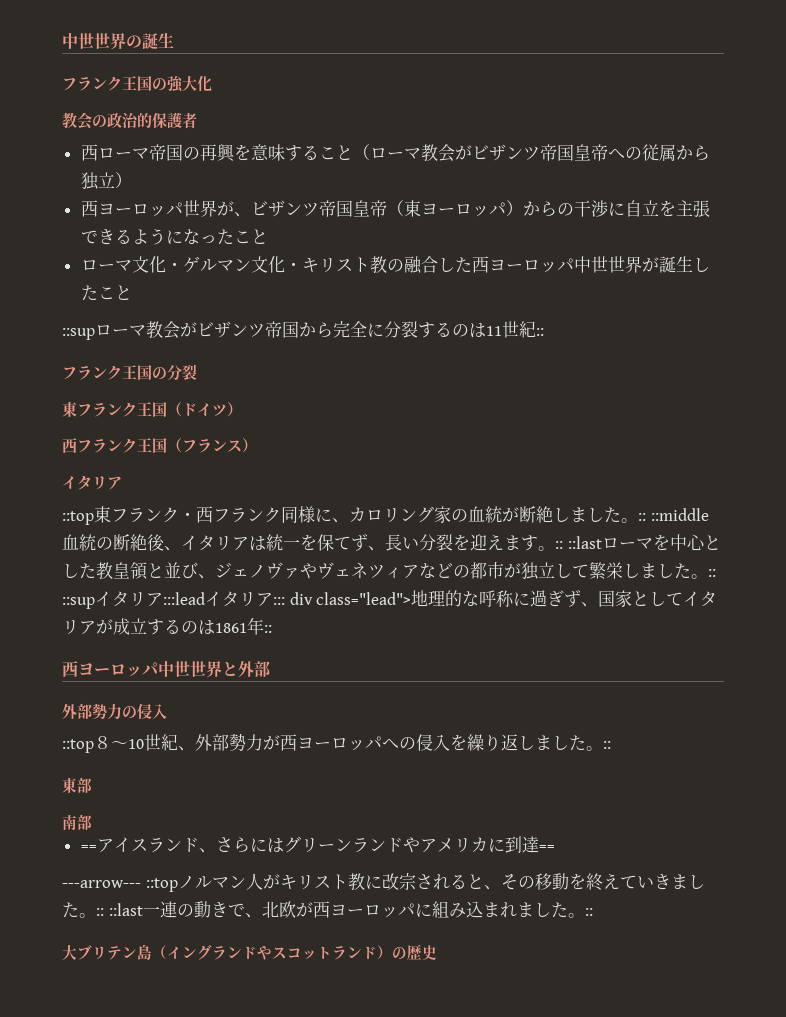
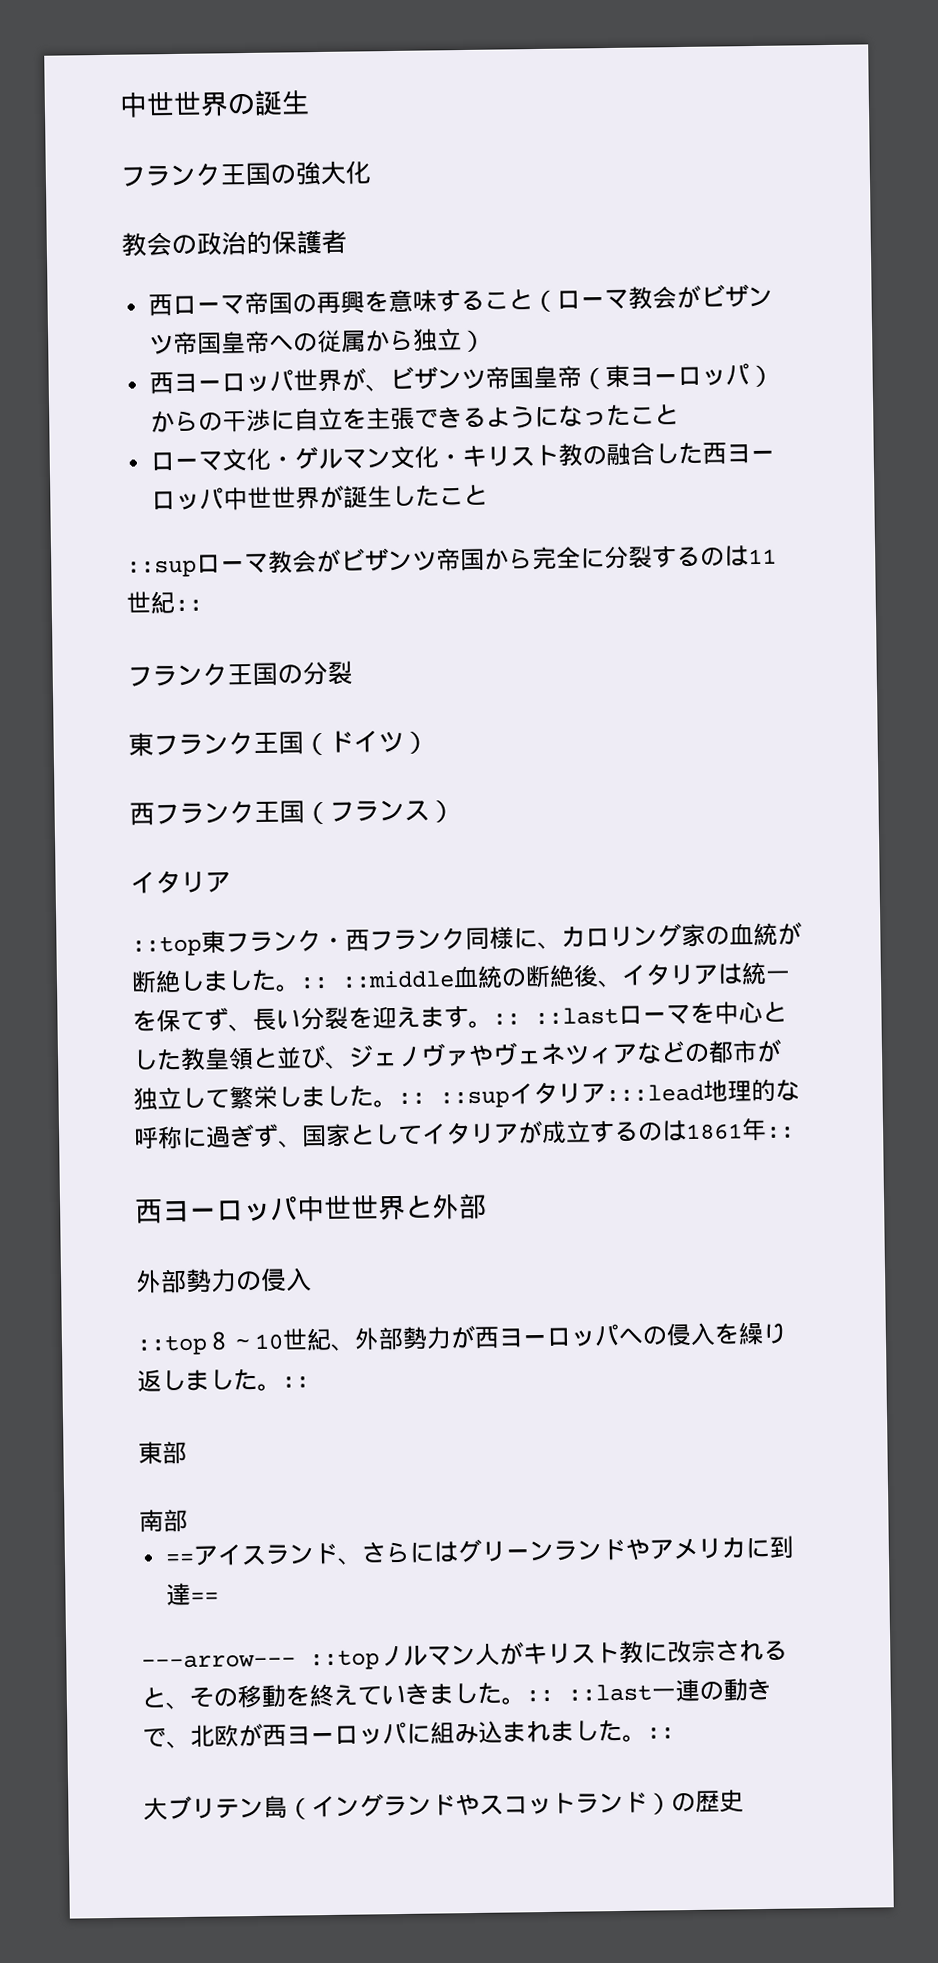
[205,591,412,607] イタリア::: div class="lead"> -> (704, 1093) none

